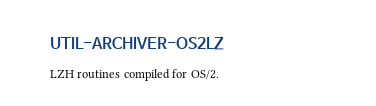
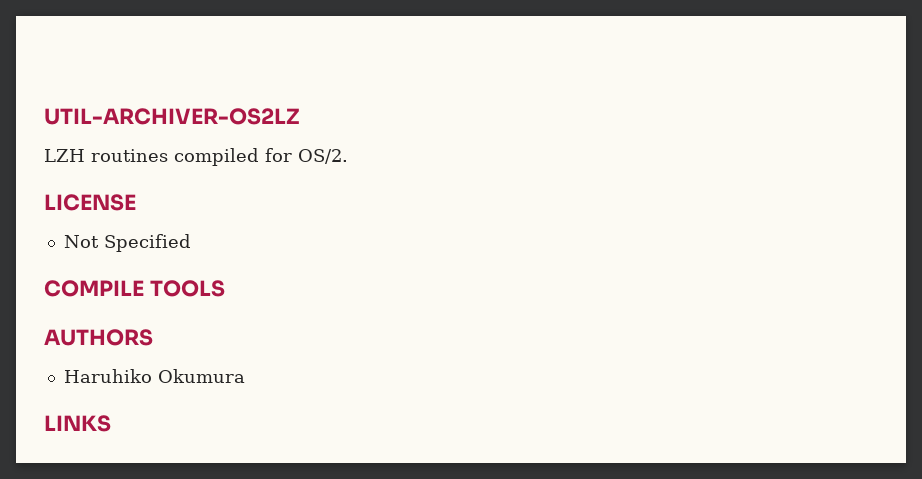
(219, 74) none -> [44,194,136,211] [63,234,191,252] [44,280,225,297] [44,329,153,346] [63,369,245,383] [44,415,111,432] // LICENSE // Not Specified // COMPILE TOOLS // AUTHORS // Haruhiko Okumura // LINKS

